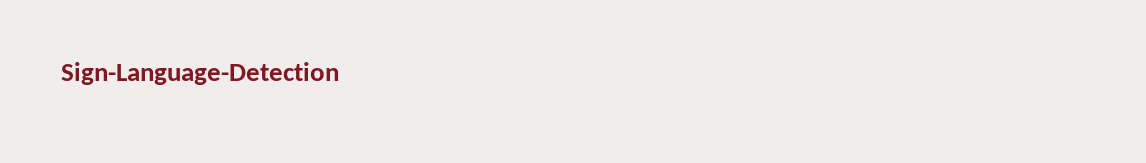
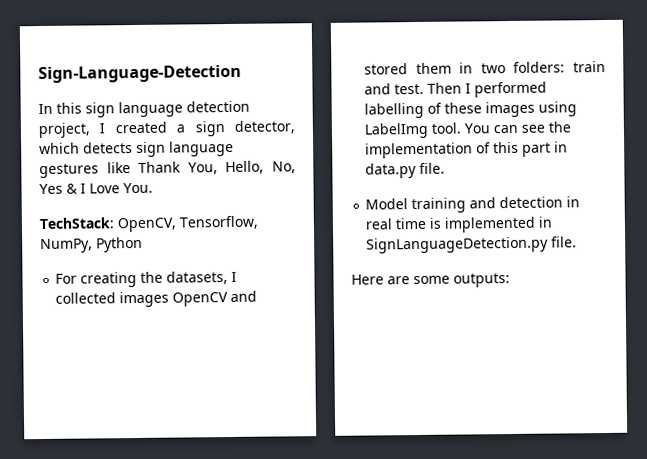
(339, 73) none -> [38,100,250,118] [38,120,295,139] [39,140,234,157] [39,160,296,179] [39,182,153,195] [39,215,258,233] [40,236,143,254] [55,271,238,288] [55,290,258,308] [364,60,606,75] [364,81,548,98] [364,101,578,119] [364,121,572,139] [365,141,569,159] [365,162,446,179] [365,196,581,214] [365,216,553,233] [366,236,578,254] [351,273,510,288] // In this sign language detection project, I created a sign detector, which detects sign language gestures like Thank You, Hello, No, Yes & I Love You. // TechStack: OpenCV, Tensorflow, NumPy, Python // For creating the datasets, I collected images OpenCV and stored them in two folders: train and test. Then I performed labelling of these images using LabelImg tool. You can see the implementation of this part in data.py file. // Model training and detection in real time is implemented in SignLanguageDetection.py file. // Here are some outputs:

